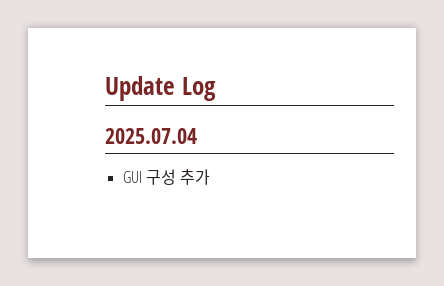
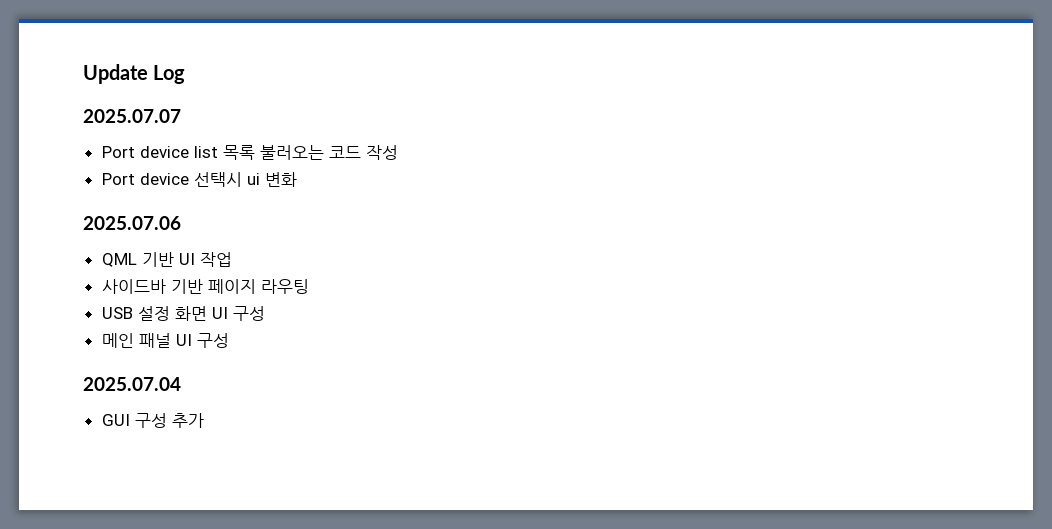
(216, 89) none -> [83,109,181,123] [101,145,398,160] [101,172,297,187] [83,216,181,230] [101,252,232,267] [101,279,309,294] [101,306,265,321] [101,333,229,348] // 2025.07.07 // Port device list 목록 불러오는 코드 작성 // Port device 선택시 ui 변화 // 2025.07.06 // QML 기반 UI 작업 // 사이드바 기반 페이지 라우팅 // USB 설정 화면 UI 구성 // 메인 패널 UI 구성

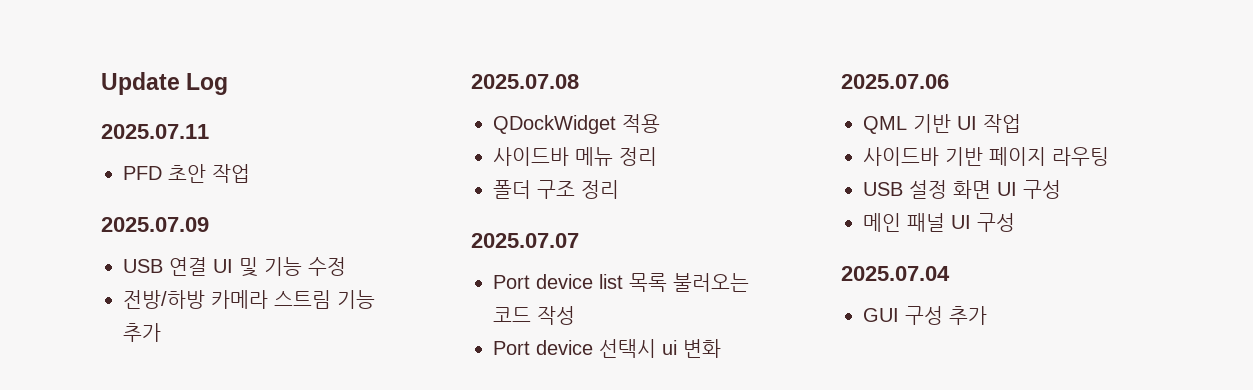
(186, 74) none -> [101,124,209,139] [123,164,250,183] [101,217,209,232] [123,257,346,277] [123,290,375,309] [123,323,161,342] [471,74,579,89] [493,114,660,134] [493,147,657,166] [493,180,619,199] // 2025.07.11 // PFD 초안 작업 // 2025.07.09 // USB 연결 UI 및 기능 수정 // 전방/하방 카메라 스트림 기능 추가 // 2025.07.08 // QDockWidget 적용 // 사이드바 메뉴 정리 // 폴더 구조 정리

